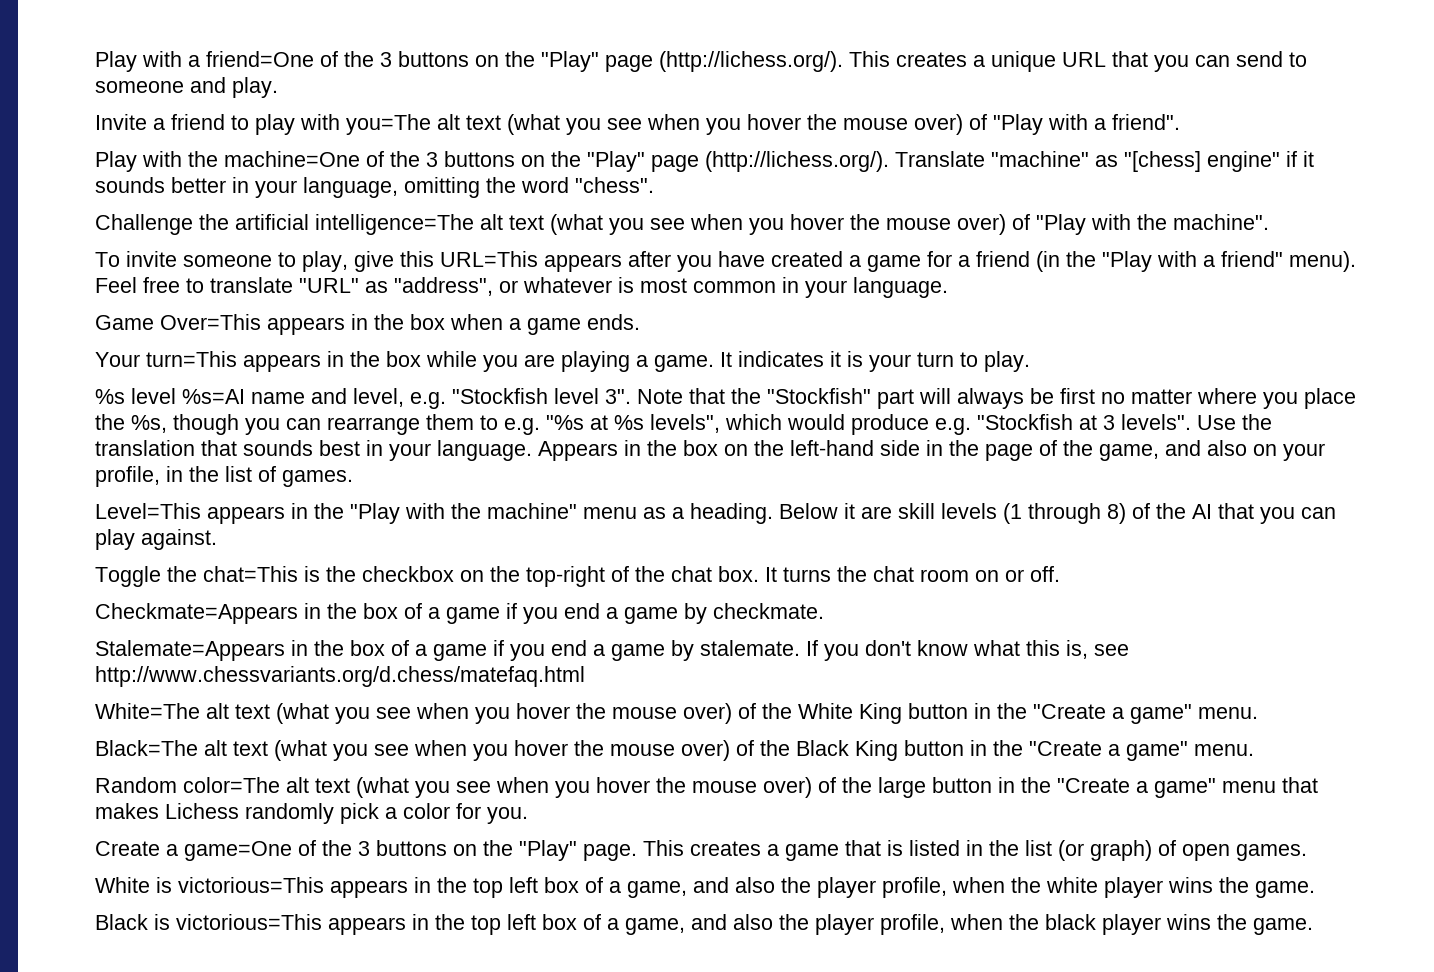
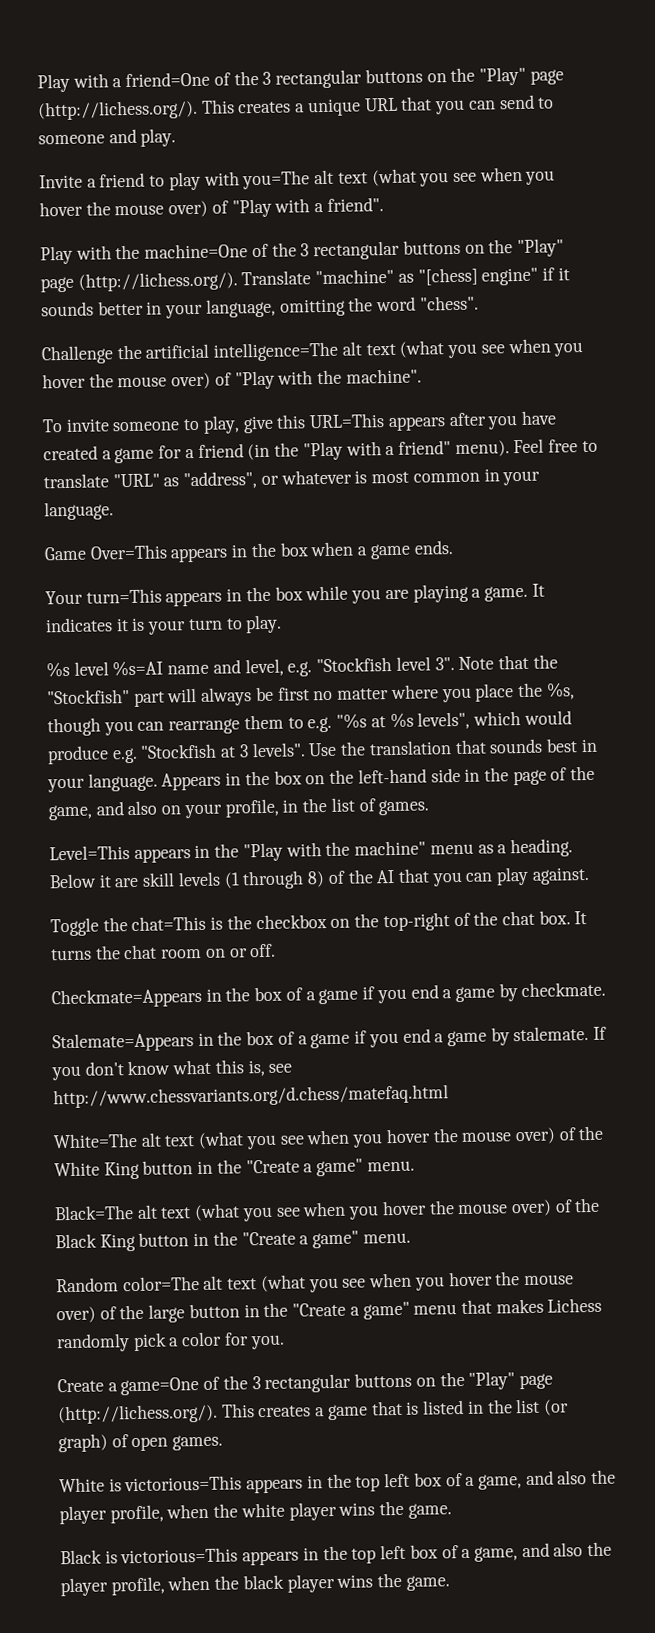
(392, 59) none -> [275,69,363,89] rectangular
(438, 159) none -> [313,240,401,261] rectangular
[376,840,637,861] buttons on the "Play" page. -> [264,1371,553,1394] [58,1403,218,1425] rectangular buttons on the "Play" page (http://lichess.org/).

